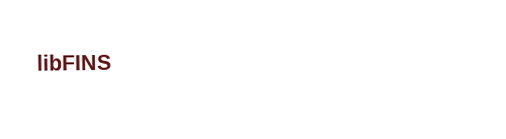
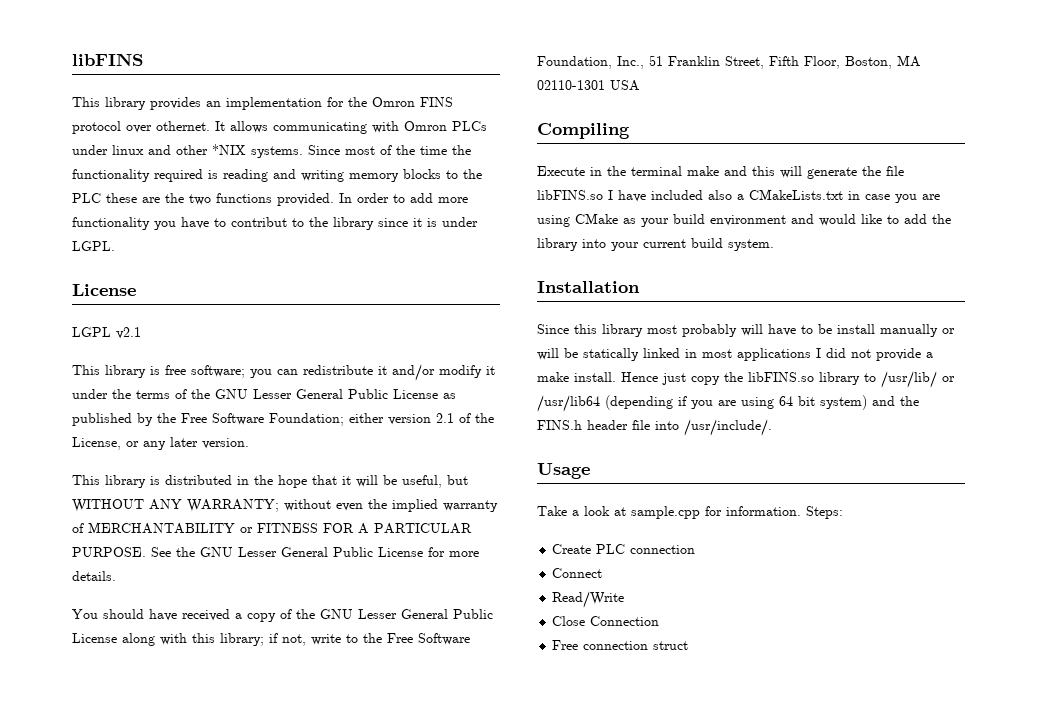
(111, 62) none -> [72,97,453,110] [72,121,487,134] [72,144,471,158] [72,169,482,182] [72,193,468,206] [72,217,478,230] [72,241,115,251] [72,284,136,296] [72,327,141,339] [72,364,495,381] [72,389,456,399] [72,413,494,426] [72,437,249,450] [72,475,468,488] [72,499,498,512] [72,522,472,534] [72,547,479,557] [72,571,116,581] [72,609,493,622] [72,633,470,646] [537,55,921,69] [537,80,640,91] [537,123,630,139] [537,166,904,179] [537,189,940,203] [537,213,951,227] [537,238,774,251] [537,281,640,293] [537,324,955,337] [537,348,933,361] [537,371,955,388] [537,395,919,412] [537,419,772,436] [537,463,590,479] [537,506,843,519] [552,544,696,554] [552,568,603,578] [552,591,625,608] [552,616,660,626] [552,640,689,650] // This library provides an implementation for the Omron FINS protocol over othernet. It allows communicating with Omron PLCs under linux and other *NIX systems. Since most of the time the functionality required is reading and writing memory blocks to the PLC these are the two functions provided. In order to add more functionality you have to contribut to the library since it is under LGPL. // License // LGPL v2.1 // This library is free software; you can redistribute it and/or modify it under the terms of the GNU Lesser General Public License as published by the Free Software Foundation; either version 2.1 of the License, or any later version. // This library is distributed in the hope that it will be useful, but WITHOUT ANY WARRANTY; without even the implied warranty of MERCHANTABILITY or FITNESS FOR A PARTICULAR PURPOSE. See the GNU Lesser General Public License for more details. // You should have received a copy of the GNU Lesser General Public License along with this library; if not, write to the Free Software Foundation, Inc., 51 Franklin Street, Fifth Floor, Boston, MA 02110-1301 USA // Compiling // Execute in the terminal make and this will generate the file libFINS.so I have included also a CMakeLists.txt in case you are using CMake as your build environment and would like to add the library into your current build system. // Installation // Since this library most probably will have to be install manually or will be statically linked in most applications I did not provide a make install. Hence just copy the libFINS.so library to /usr/lib/ or /usr/lib64 (depending if you are using 64 bit system) and the FINS.h header file into /usr/include/. // Usage // Take a look at sample.cpp for information. Steps: // Create PLC connection // Connect // Read/Write // Close Connection // Free connection struct

